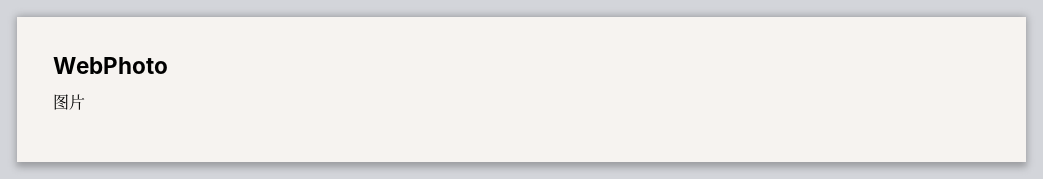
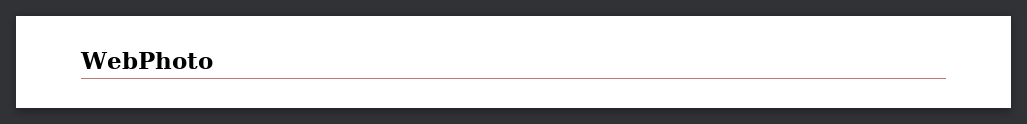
[53,94,85,110] // 图片 -> (213, 60) none

